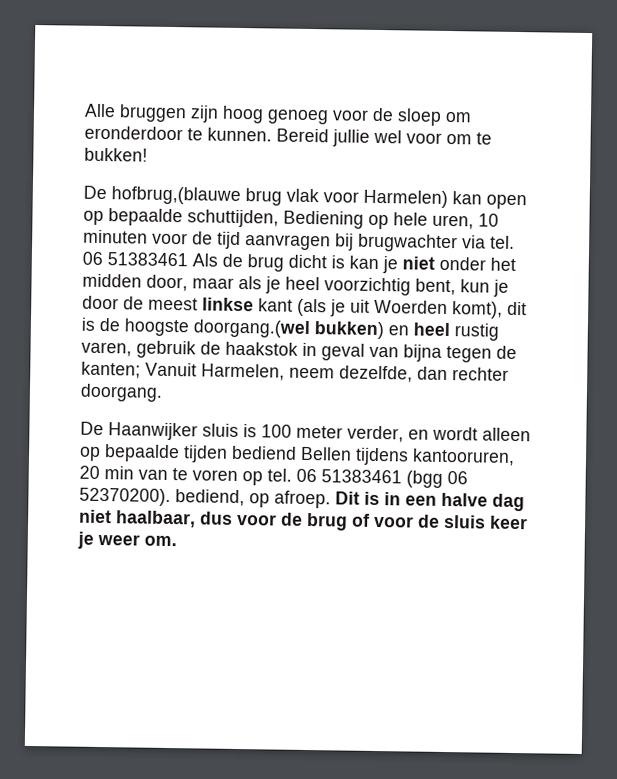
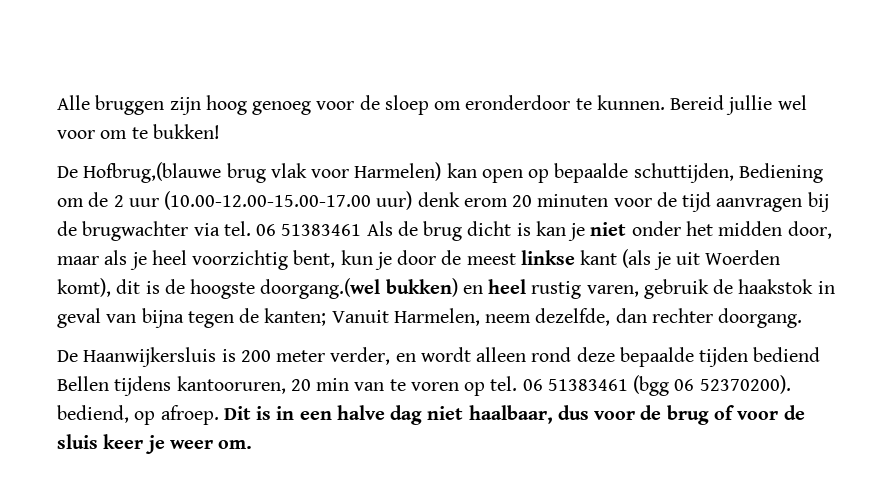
[111,186,241,205] hofbrug,(blauwe -> [83,162,222,183] Hofbrug,(blauwe
[368,212,499,230] op hele uren, 10 -> [57,191,533,210] om de 2 uur (10.00-12.00-15.00-17.00 uur) denk erom 20
(354, 242) none -> [57,221,77,236] de
[108,422,292,441] Haanwijker sluis is 100 -> [83,347,271,367] Haanwijkersluis is 200
[79,446,101,461] op -> [531,347,615,362] rond deze

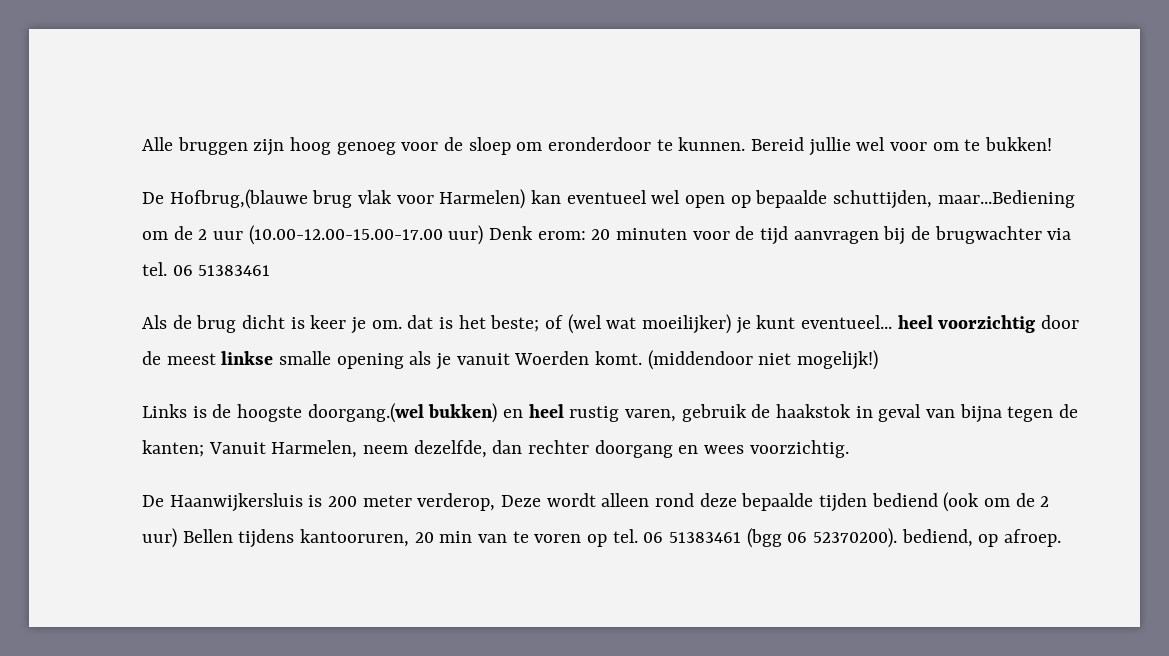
(477, 170) none -> [566,190,681,204] eventueel wel
[738,163,823,183] Bediening -> [937,190,1075,208] maar...Bediening
[417,192,508,207] denk erom -> [489,226,586,240] Denk erom:
(362, 230) none -> (271, 270) //
[535,221,832,241] [57,249,781,270] [57,278,141,297] kan je niet onder het midden door, maar als je heel voorzichtig bent, kun je door de meest linkse kant (als je uit Woerden komt), dit -> [310,314,1080,334] [142,350,879,370] [142,404,187,418] keer je om. dat is het beste; of (wel wat moeilijker) je kunt eventueel... heel voorzichtig door de meest linkse smalle opening als je vanuit Woerden komt. (middendoor niet mogelijk!) // Links
[718,308,803,328] doorgang. -> [594,440,849,458] doorgang en wees voorzichtig.
[330,347,416,365] verder, en -> [417,493,542,511] verderop, Deze
(821, 354) none -> [943,492,1050,512] [142,528,177,548] (ook om de 2 uur)
[223,405,805,425] [57,434,253,454] Dit is in een halve dag niet haalbaar, dus voor de brug of voor de sluis keer je weer om. -> (1062, 538) none

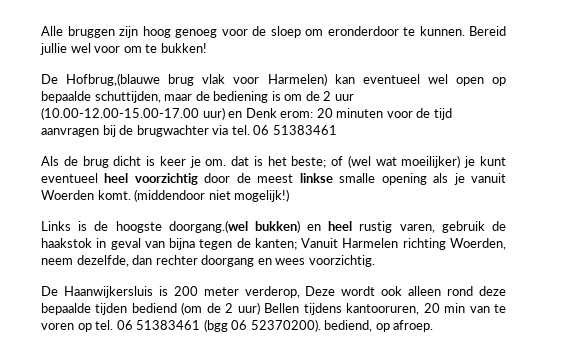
[937,190,1075,208] maar...Bediening -> [164,91,281,103] maar de bediening is
(484, 235) none -> [228,111,243,118] en
[801,315,893,329] eventueel... -> [41,173,98,183] eventueel
[271,440,358,458] Harmelen, -> [342,238,506,250] Harmelen richting Woerden,
(596, 500) none -> [381,286,403,296] ook
[943,492,1011,512] (ook om -> [181,302,203,315] (om

